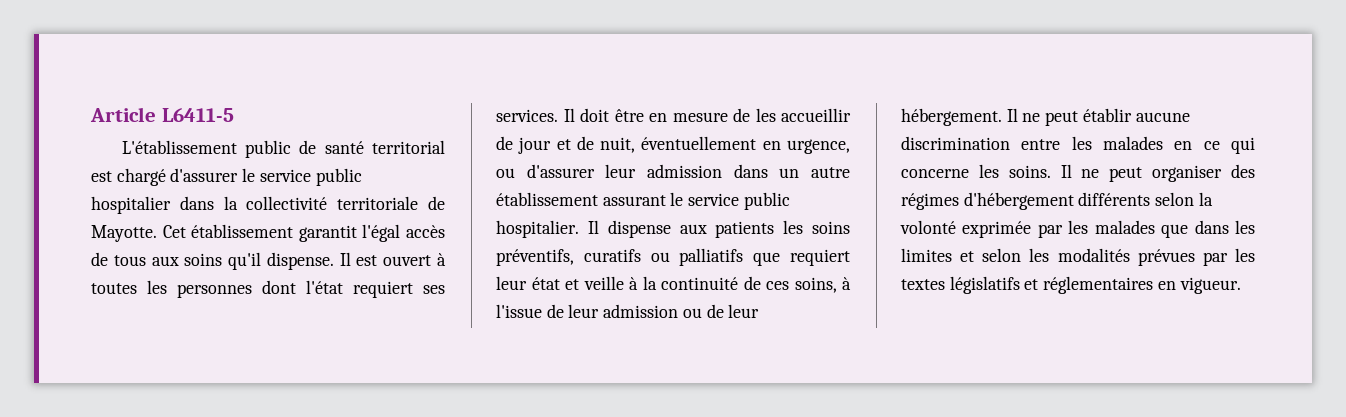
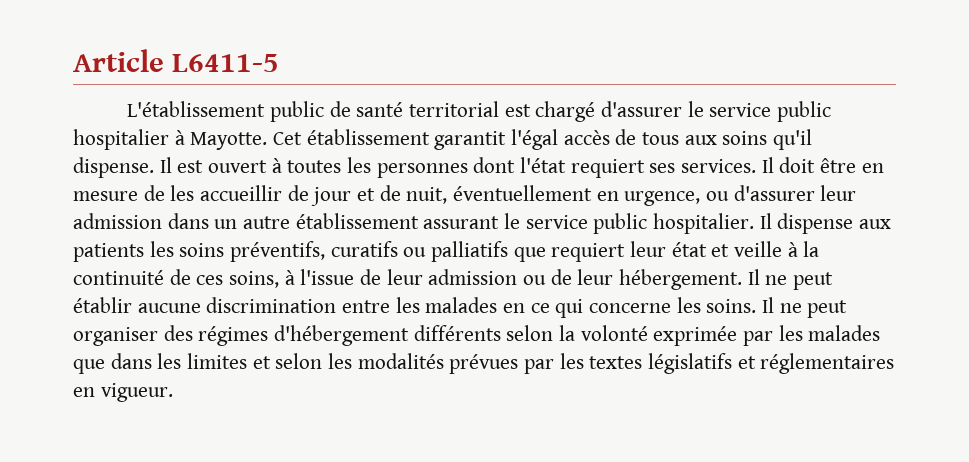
[179,196,446,210] dans la collectivité territoriale de -> [174,130,185,145] à

